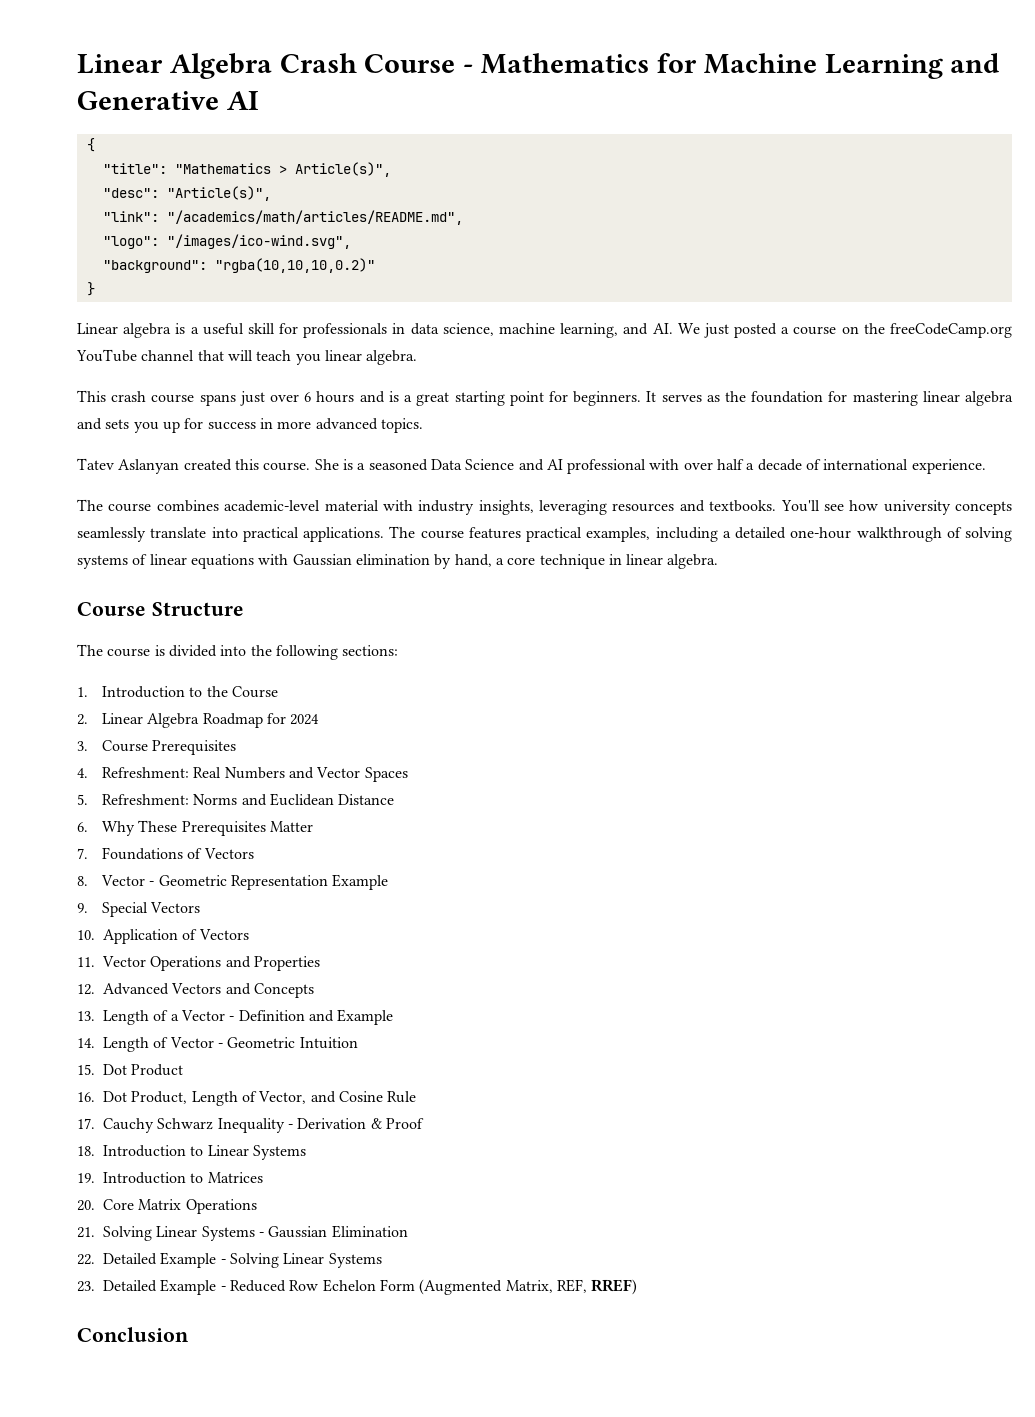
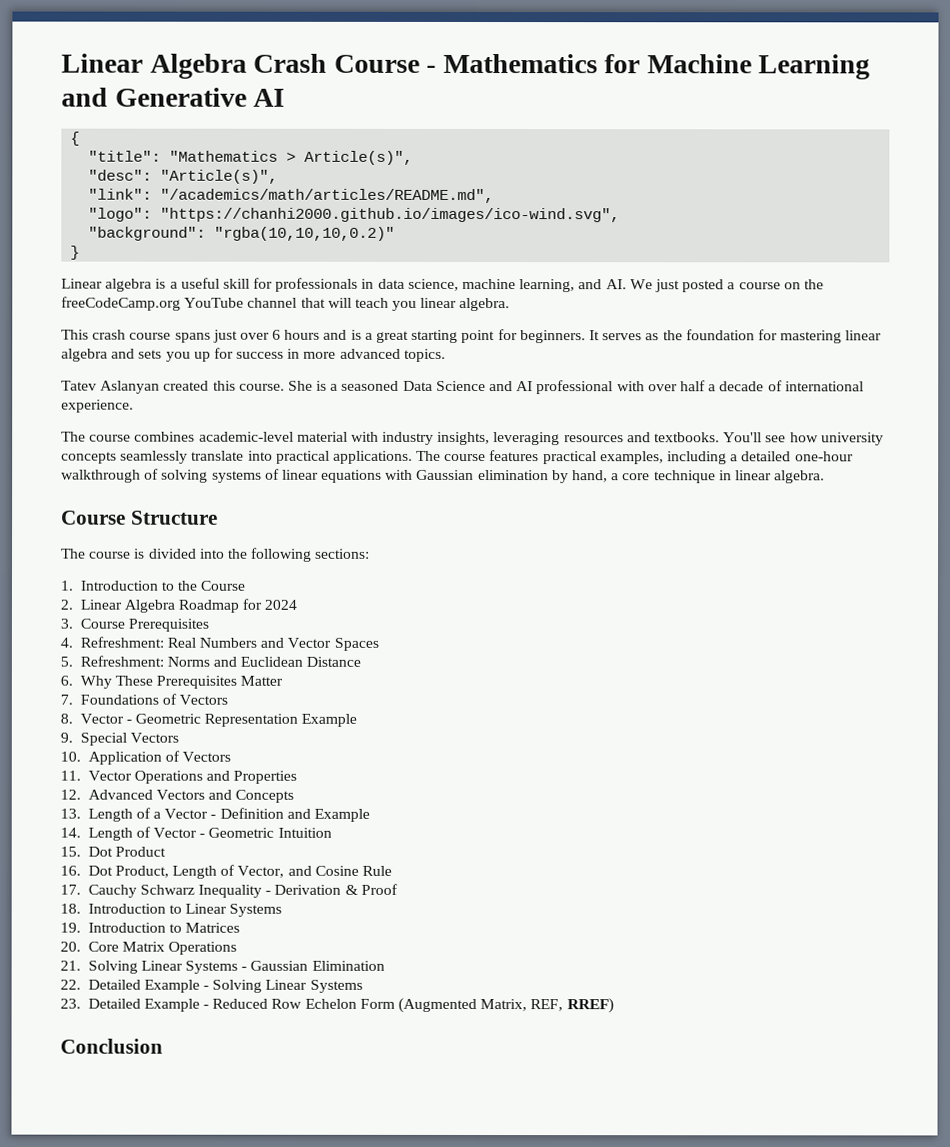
[166,234,351,249] "/images/ico-wind.svg", -> [160,207,621,223] "https://chanhi2000.github.io/images/ico-wind.svg",

